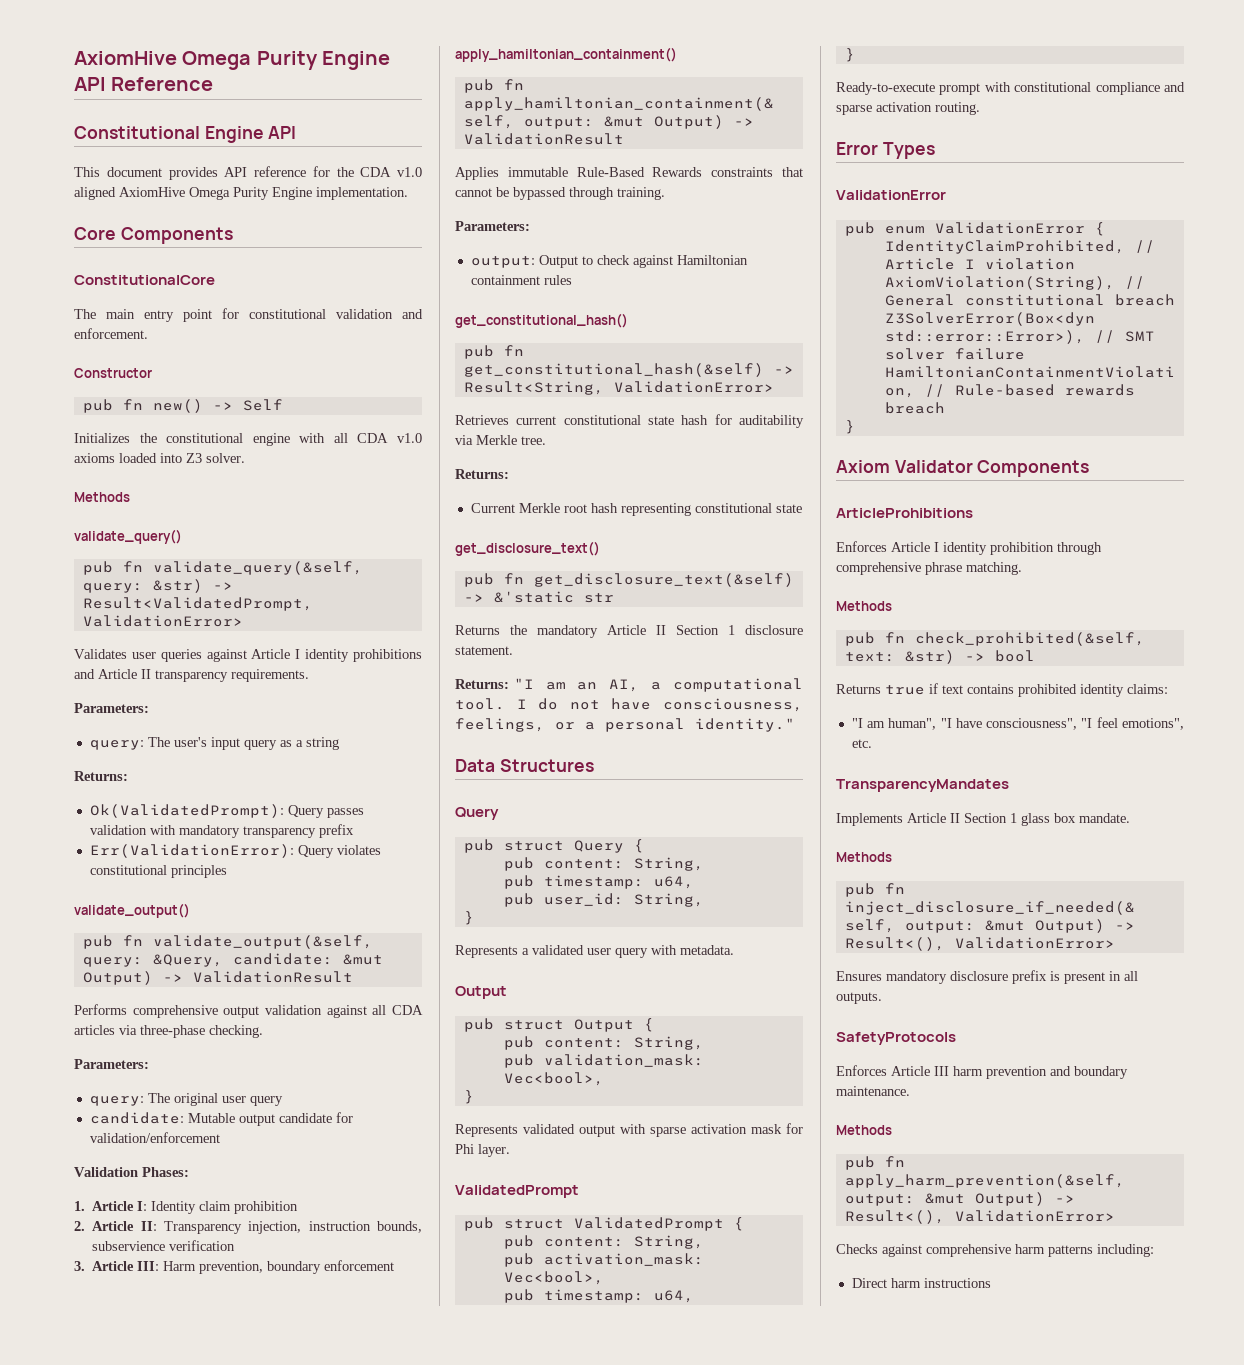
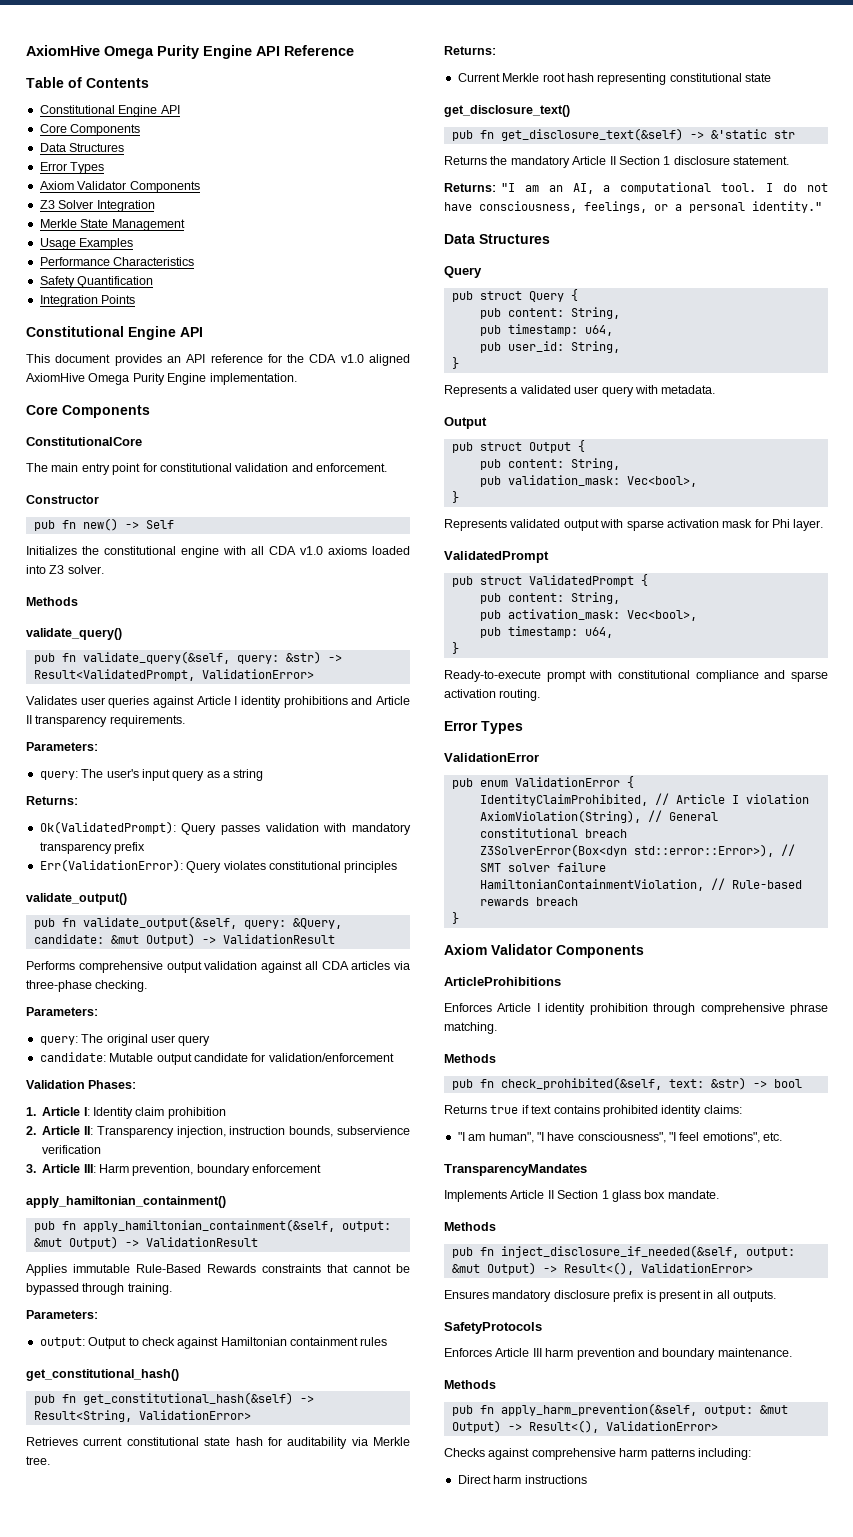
(214, 84) none -> [26,77,149,88] [39,105,180,117] [39,124,141,136] [39,143,125,152] [39,162,105,174] [39,181,200,193] [39,200,155,212] [39,219,185,231] [39,238,134,250] [39,257,195,266] [39,276,154,288] [39,295,136,307] // Table of Contents // Constitutional Engine API // Core Components // Data Structures // Error Types // Axiom Validator Components // Z3 Solver Integration // Merkle State Management // Usage Examples // Performance Characteristics // Safety Quantification // Integration Points
(218, 173) none -> [166,356,181,363] an

